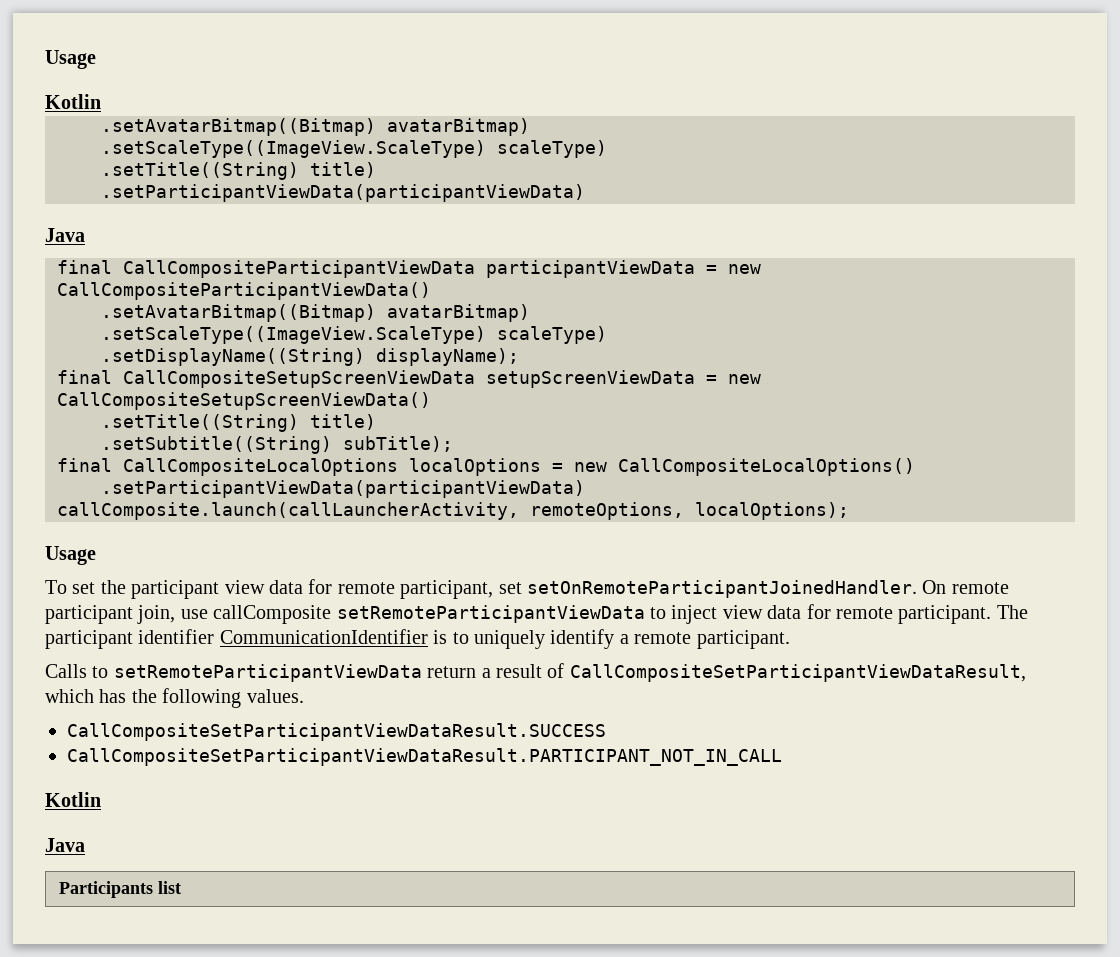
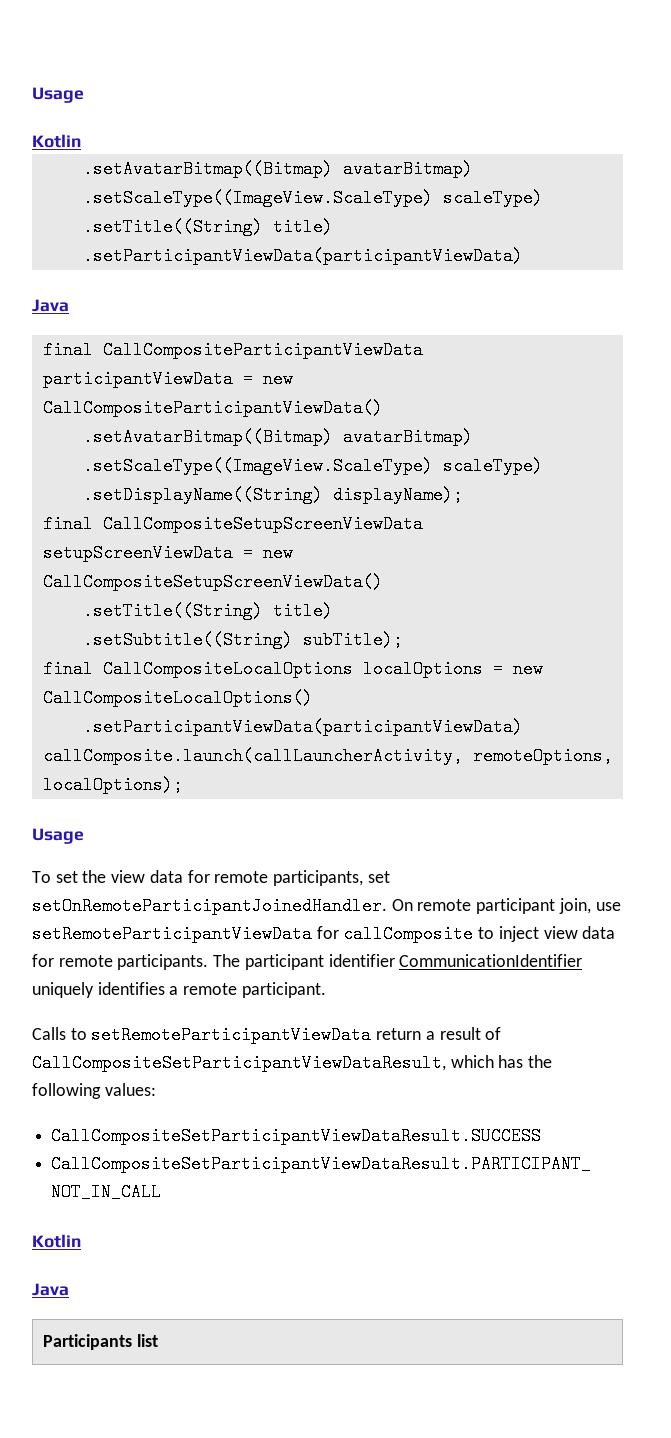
[131,579,494,599] participant view data for remote participant, -> [111,870,364,886] view data for remote participants,
[213,605,645,624] callComposite setRemoteParticipantViewData -> [32,925,474,943] setRemoteParticipantViewData for callComposite
[898,605,992,624] participant. -> [117,954,209,970] participants.
[433,629,615,649] is to uniquely identify -> [32,982,165,998] uniquely identifies
[246,689,304,703] values. -> [104,1083,156,1096] values:

